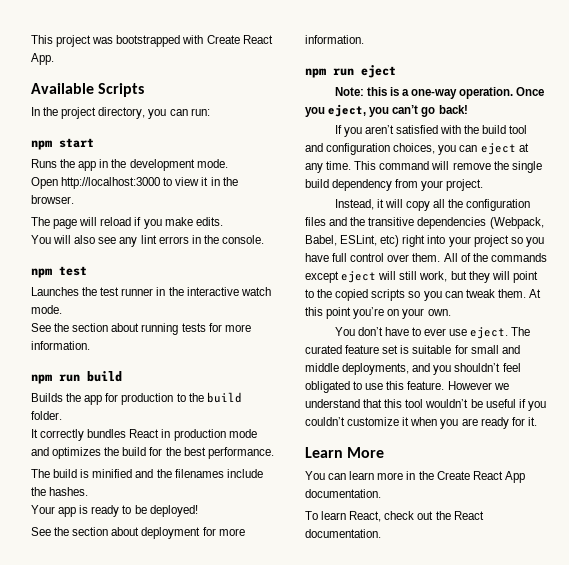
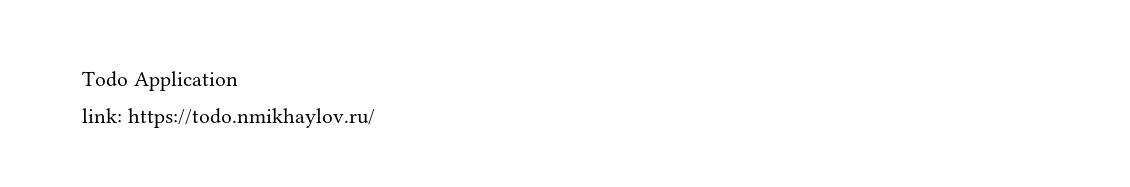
[31,35,273,47] [31,53,54,65] [31,83,145,97] [31,107,210,119] [31,138,94,150] [31,159,228,171] [31,177,238,189] [31,195,74,204] [31,217,223,229] [31,235,264,247] [31,266,87,278] [31,287,271,296] [31,305,62,314] [31,323,251,335] [31,341,90,350] [31,371,122,384] [31,392,242,405] [31,411,62,420] [31,429,257,441] [31,447,274,459] [31,469,263,478] [31,487,89,496] [31,505,198,517] [31,527,245,539] [305,35,364,44] [305,65,396,78] [334,87,545,99] [305,104,468,117] [334,125,528,137] [305,143,529,155] [305,161,542,173] [305,179,484,191] [334,199,531,211] [305,217,544,229] [305,235,544,247] [305,253,547,262] [305,271,538,283] [305,289,541,301] [305,307,451,319] [334,327,531,339] [305,345,520,354] [305,363,521,375] [305,381,509,393] [305,399,546,411] [305,417,537,429] [305,447,385,458] [305,471,525,483] [305,489,381,498] [305,511,484,522] [305,529,381,538] This project was bootstrapped with Create React App. // Available Scripts // In the project directory, you can run: // npm start // Runs the app in the development mode. // Open http://localhost:3000 to view it in the browser. // The page will reload if you make edits. // You will also see any lint errors in the console. // npm test // Launches the test runner in the interactive watch mode. // See the section about running tests for more information. // npm run build // Builds the app for production to the build folder. // It correctly bundles React in production mode and optimizes the build for the best performance. // The build is minified and the filenames include the hashes. // Your app is ready to be deployed! // See the section about deployment for more information. // npm run eject // Note: this is a one-way operation. Once you eject, you can’t go back! // If you aren’t satisfied with the build tool and configuration choices, you can eject at any time. This command will remove the single build dependency from your project. // Instead, it will copy all the configuration files and the transitive dependencies (Webpack, Babel, ESLint, etc) right into your project so you have full control over them. All of the commands except eject will still work, but they will point to the copied scripts so you can tweak them. At this point you’re on your own. // You don’t have to ever use eject. The curated feature set is suitable for small and middle deployments, and you shouldn’t feel obligated to use this feature. However we understand that this tool wouldn’t be useful if you couldn’t customize it when you are ready for it. // Learn More // You can learn more in the Create React App documentation. // To learn React, check out the React documentation. -> [82,71,238,91] [82,108,375,128] Todo Application // link: https://todo.nmikhaylov.ru/

